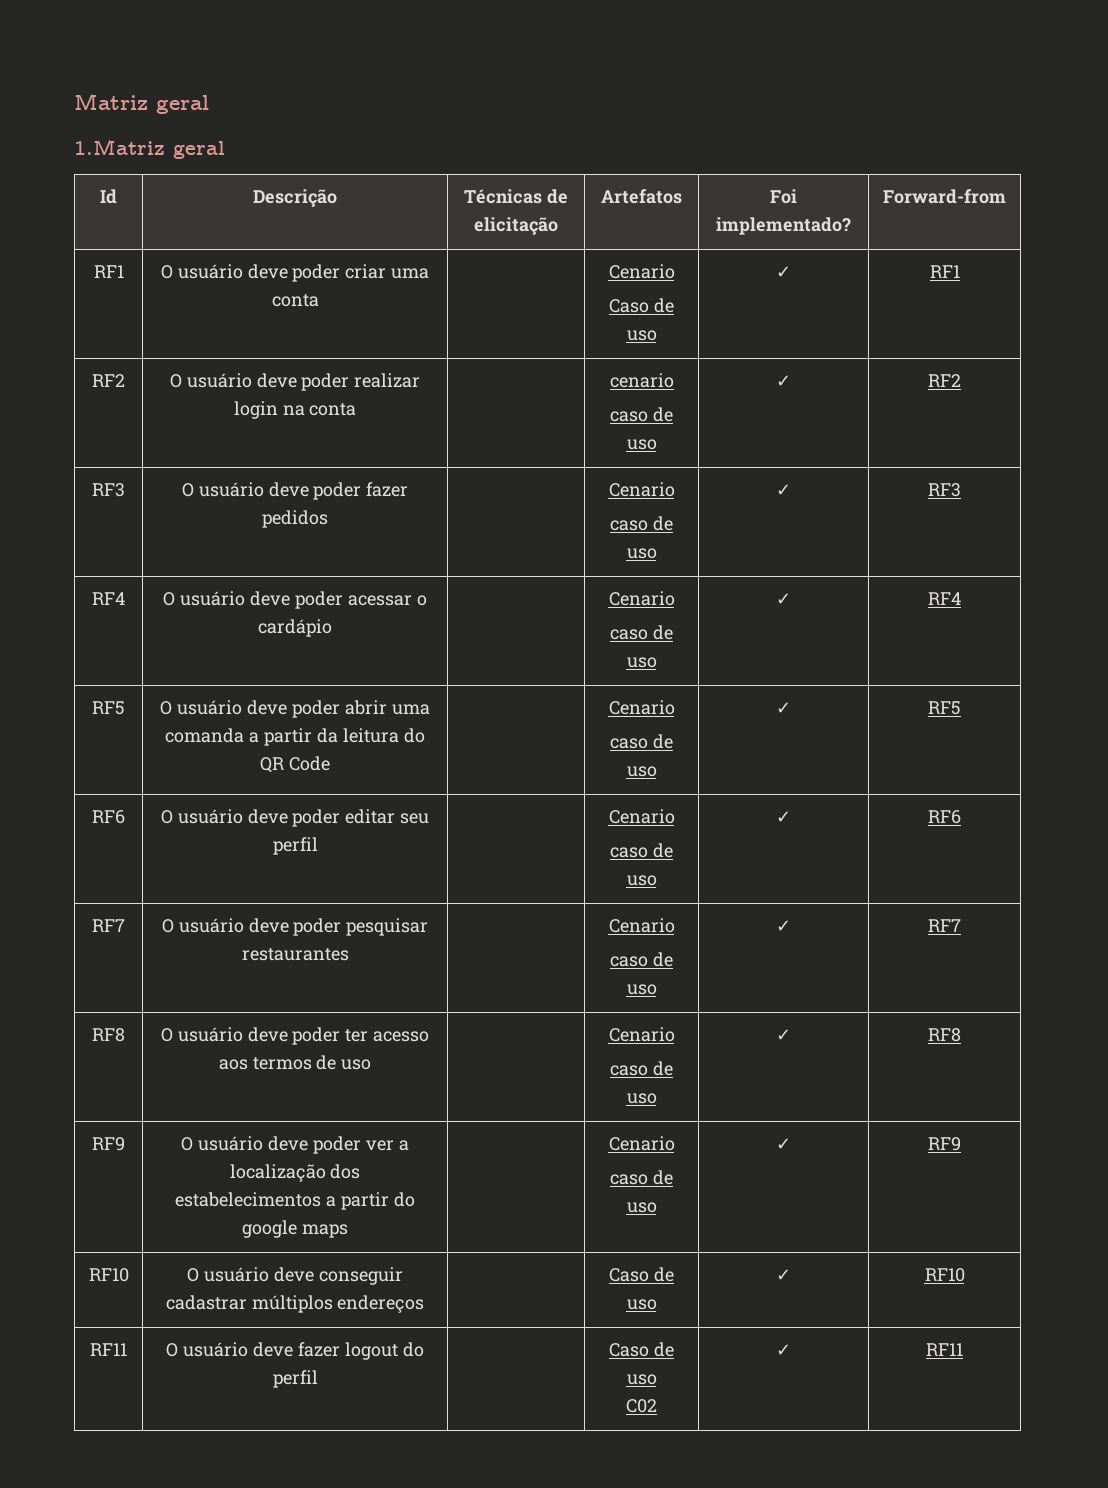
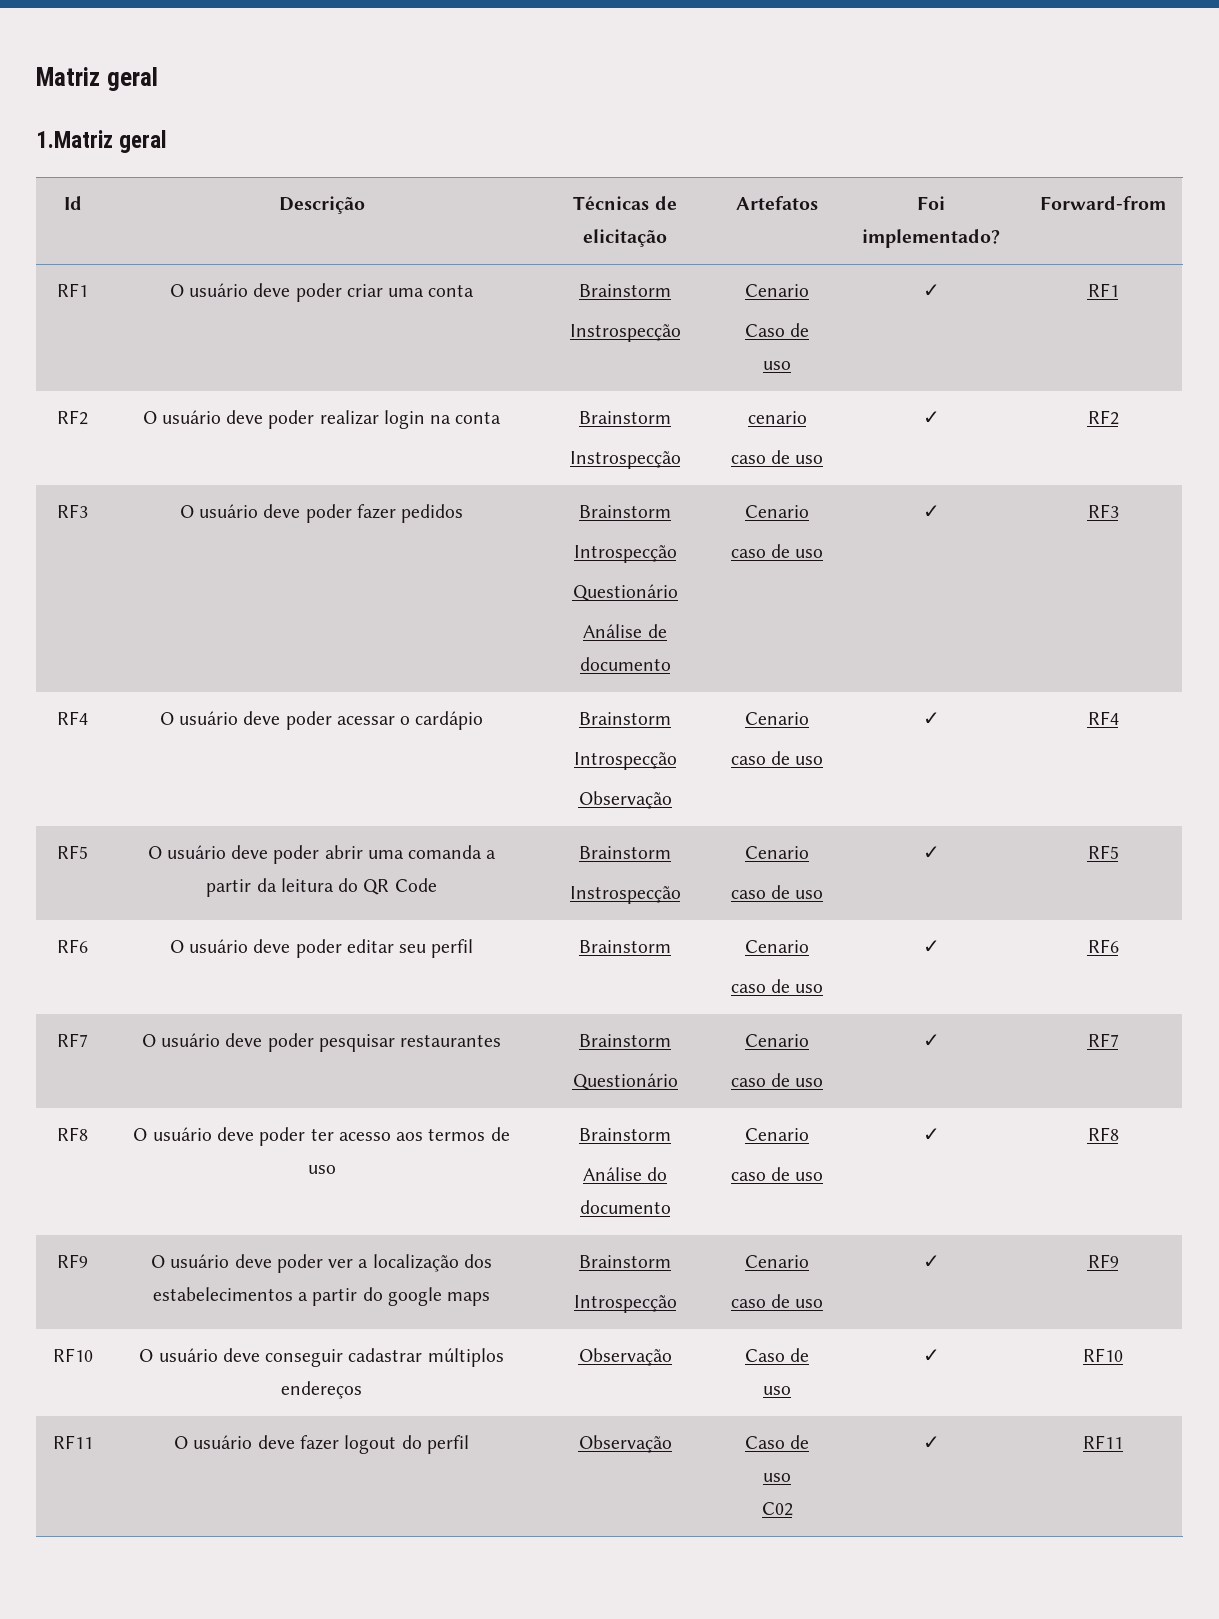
(319, 300) none -> [579,284,671,297] [569,324,681,342] Brainstorm // Instrospecção
(357, 409) none -> [579,411,671,424] [569,451,681,469] Brainstorm // Instrospecção
(328, 519) none -> [579,505,671,518] [573,545,677,563] [572,584,678,601] [583,624,667,638] [579,657,671,671] Brainstorm // Introspecção // Questionário // Análise de documento
(332, 628) none -> [579,712,671,725] [573,752,677,770] [578,791,672,809] Brainstorm // Introspecção // Observação
(330, 763) none -> [579,846,671,859] [569,886,681,904] Brainstorm // Instrospecção
(318, 846) none -> [579,940,671,953] Brainstorm
(349, 954) none -> [579,1034,671,1047] [572,1073,678,1090] Brainstorm // Questionário
(372, 1064) none -> [579,1128,671,1141] [582,1167,668,1181] [579,1200,671,1214] Brainstorm // Análise do documento
(348, 1231) none -> [579,1255,671,1268] [573,1295,677,1313] Brainstorm // Introspecção
(425, 1304) none -> [578,1348,672,1366] Observação
(318, 1379) none -> [578,1435,672,1453] Observação

